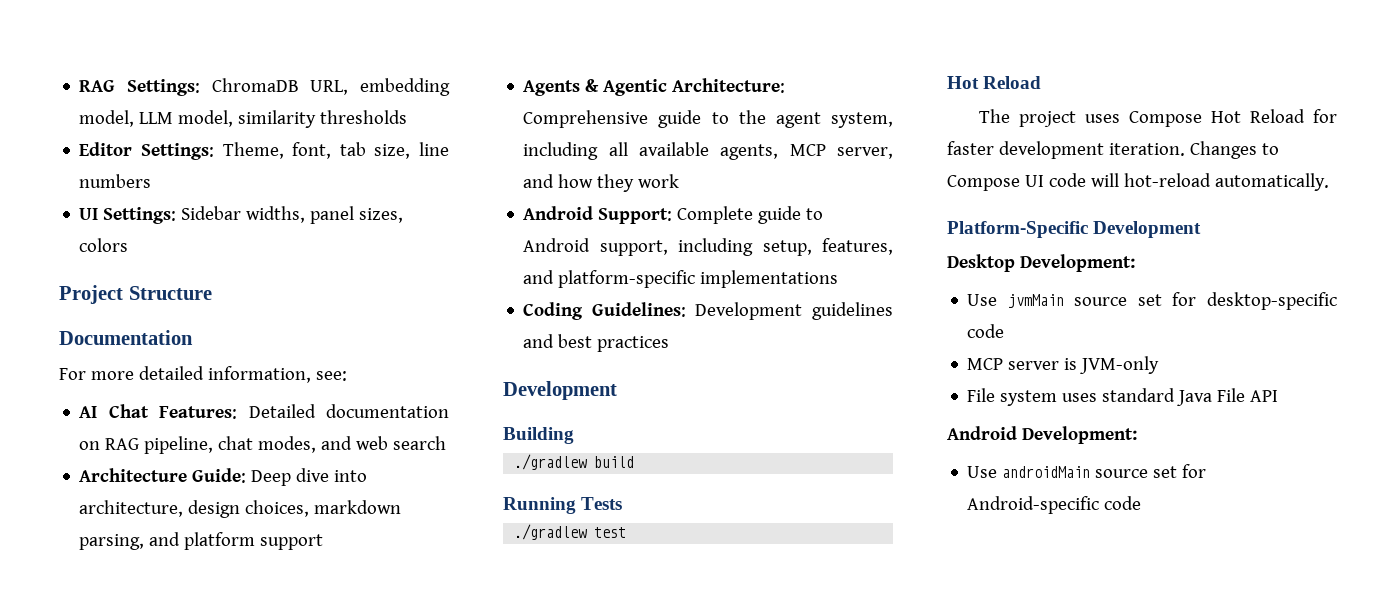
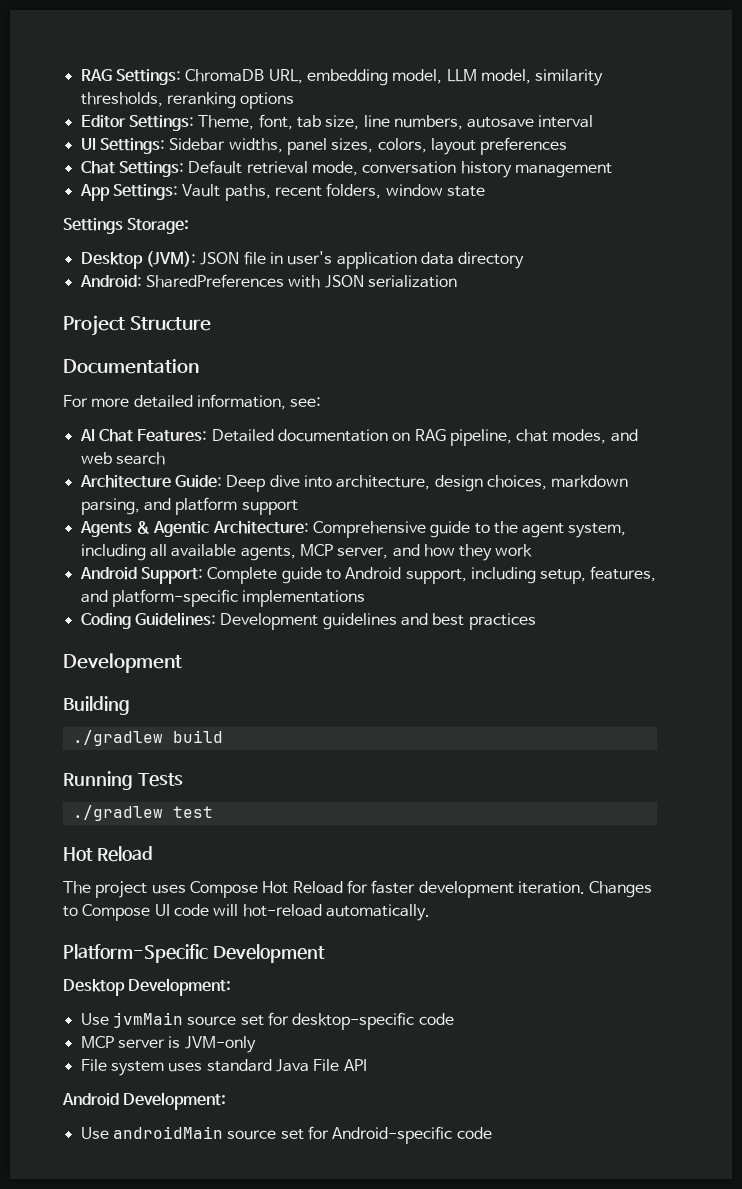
[320,110,408,124] thresholds -> [80,92,295,109] thresholds, reranking options
[79,174,152,188] numbers -> [393,115,594,130] numbers, autosave interval
[79,238,129,252] colors -> [377,137,568,155] [80,160,612,178] [79,183,485,201] [63,218,190,234] [80,251,525,269] [79,274,457,288] colors, layout preferences // Chat Settings: Default retrieval mode, conversation history management // App Settings: Vault paths, recent folders, window state // Settings Storage: // Desktop (JVM): JSON file in user's application data directory // Android: SharedPreferences with JSON serialization

